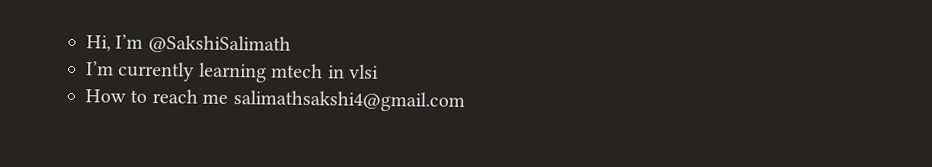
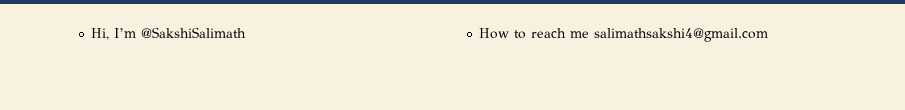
[86,61,379,83] // I’m currently learning mtech in vlsi -> (247, 32) none

